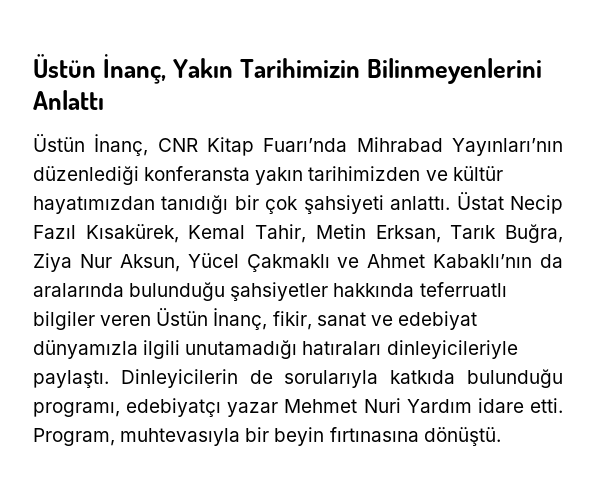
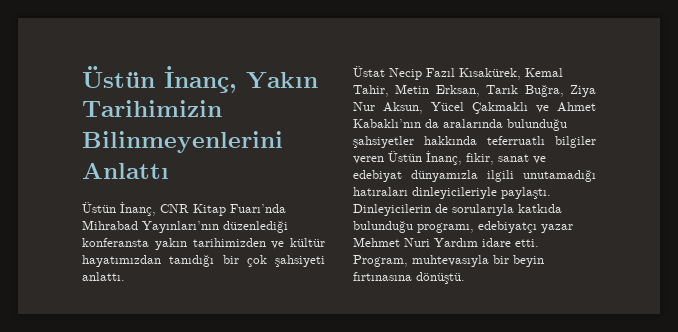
(451, 203) none -> (125, 276) //

